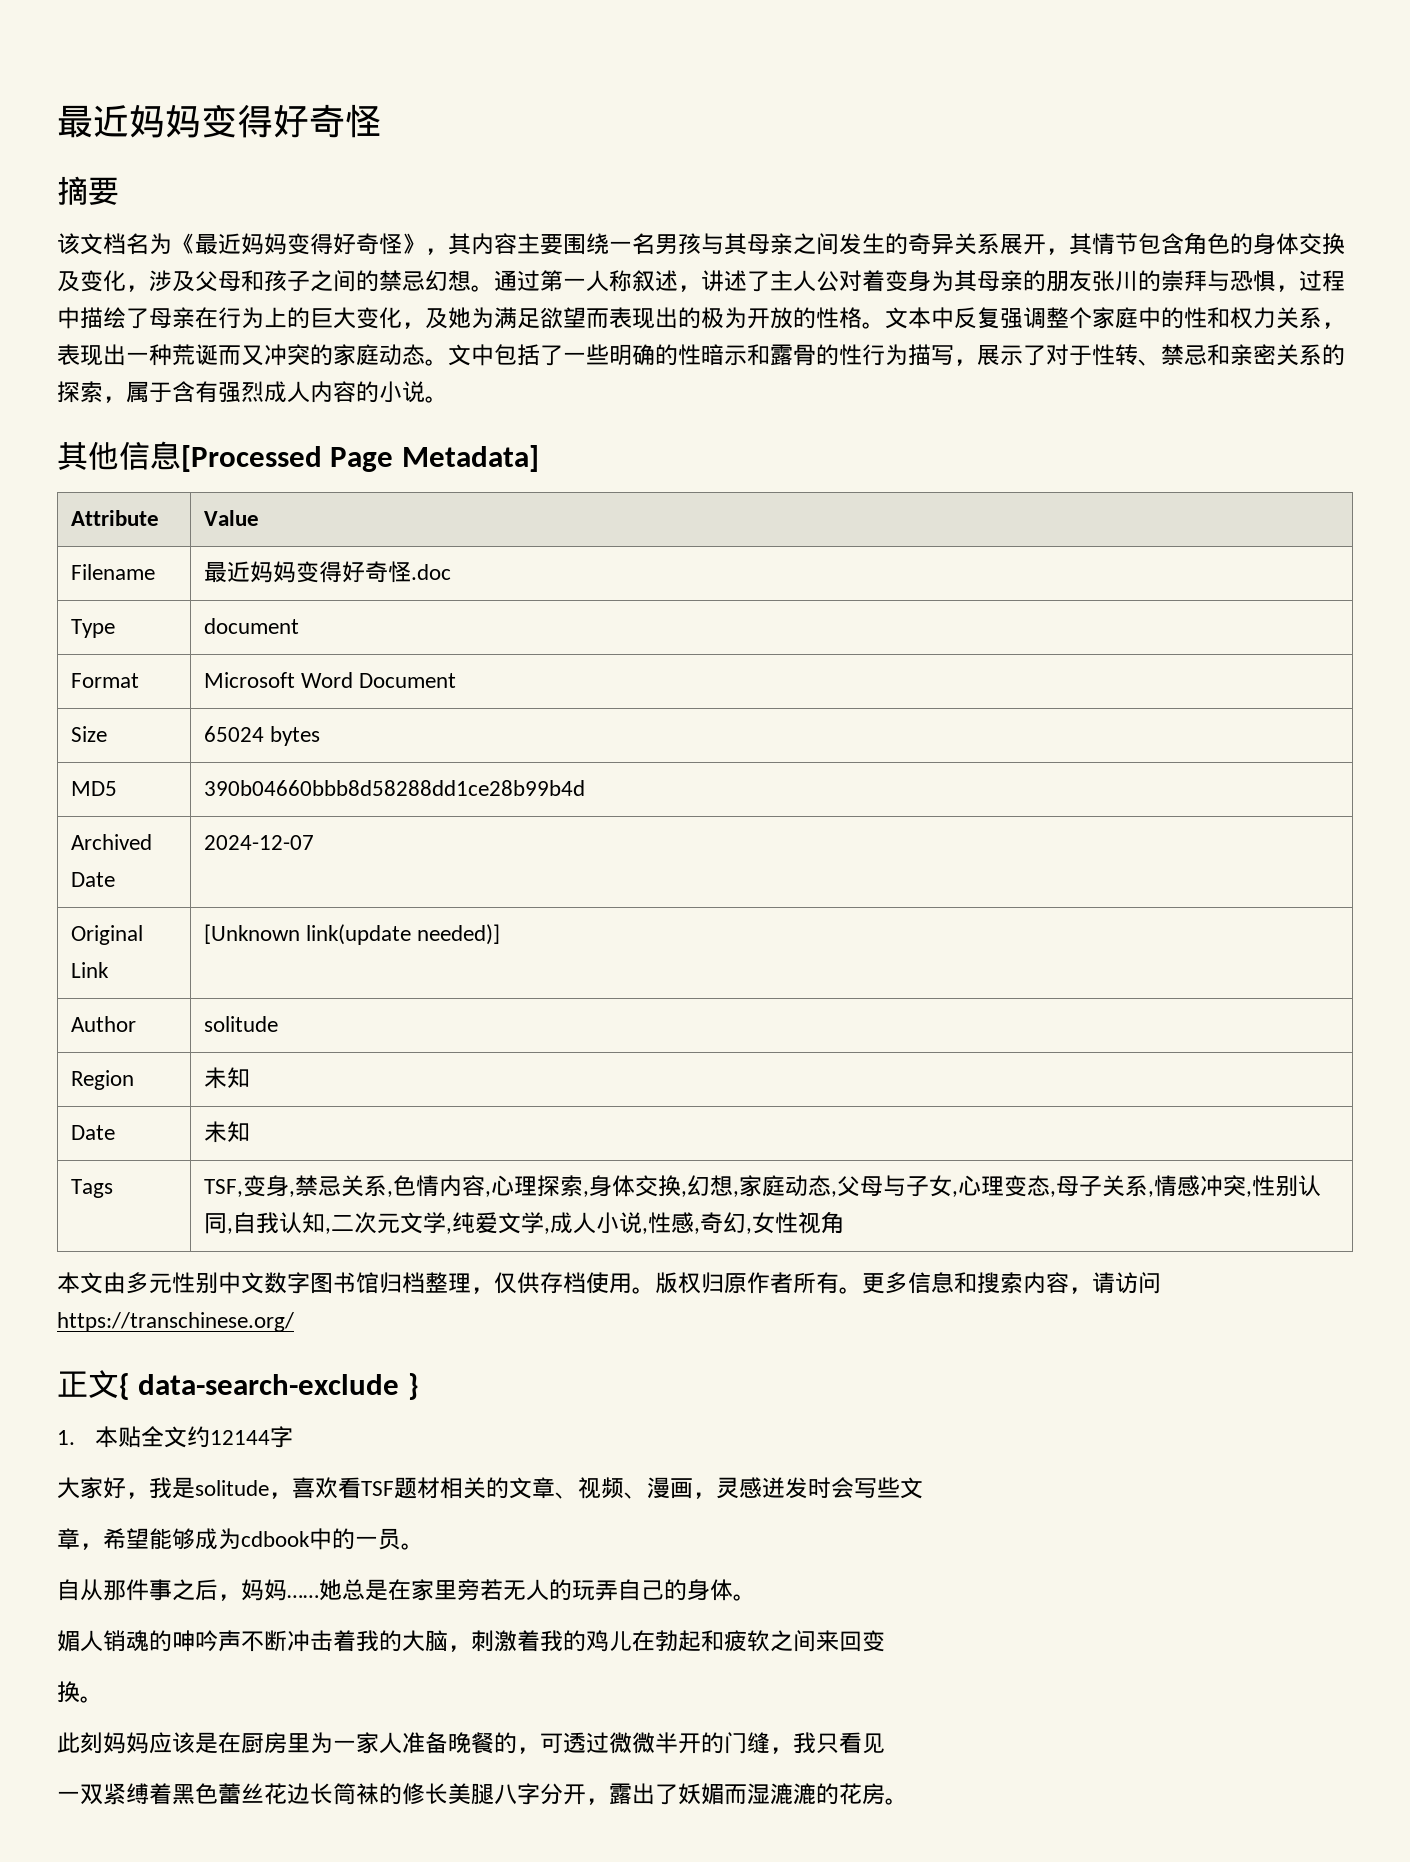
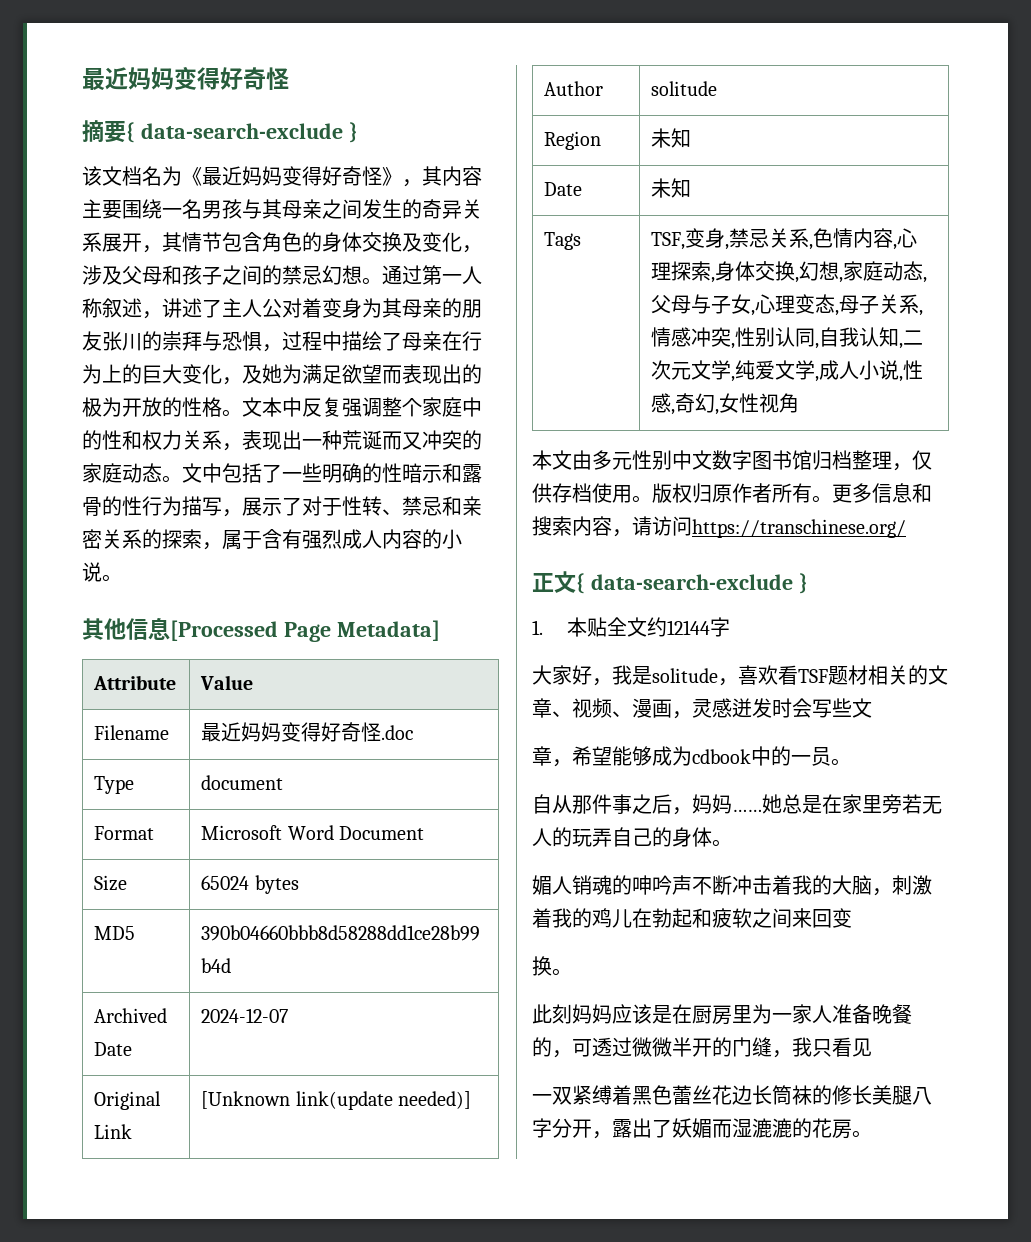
(119, 191) none -> [126,122,358,143] { data-search-exclude }

